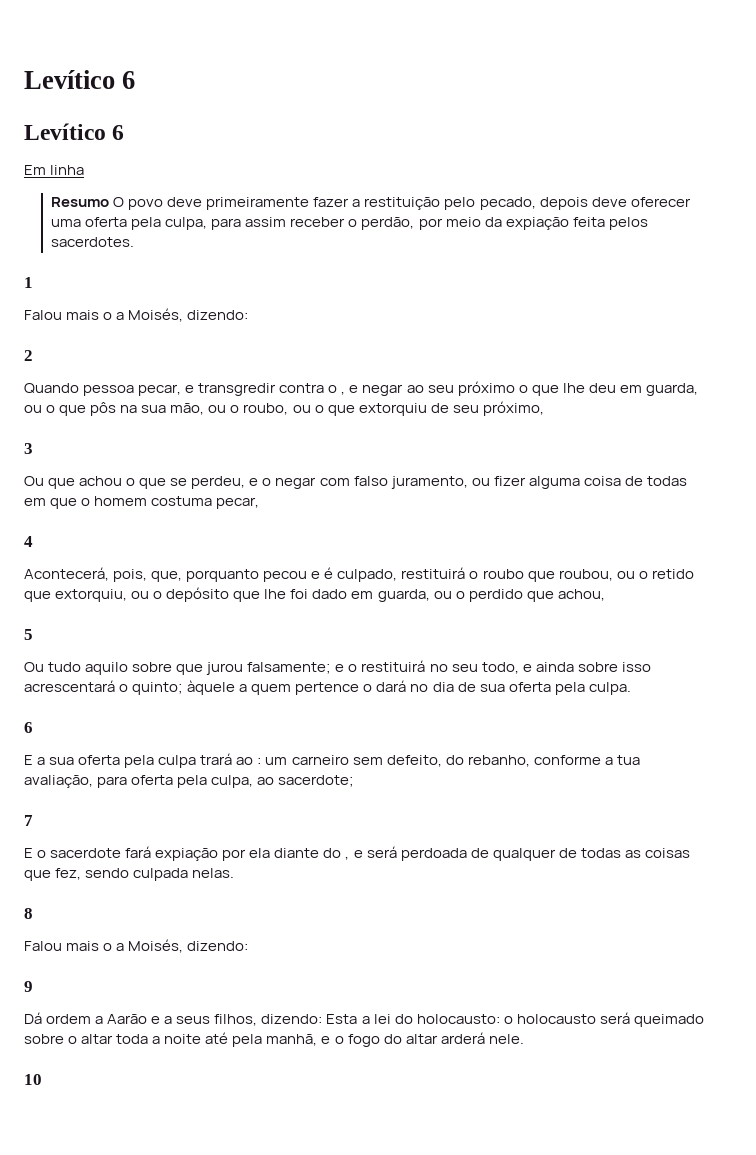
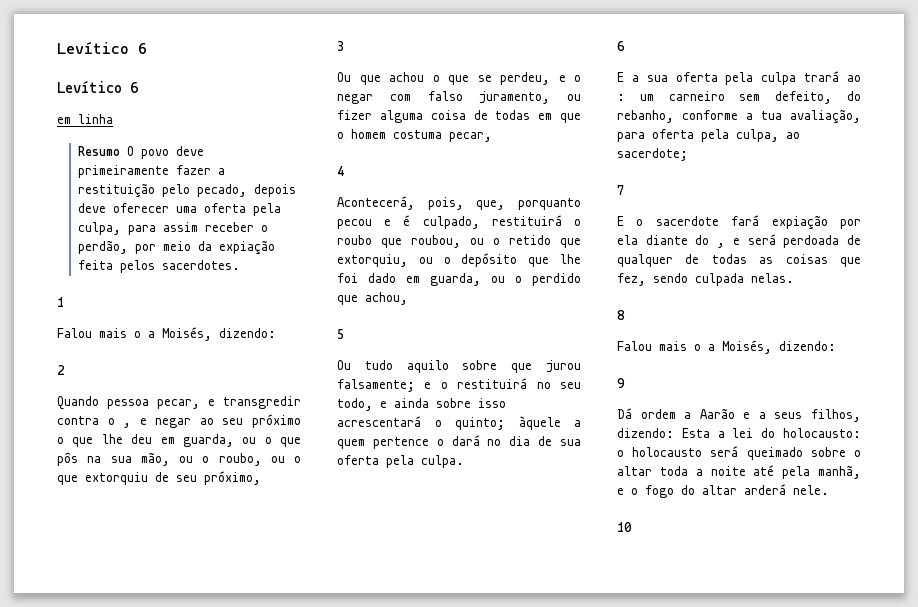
[24,165,46,175] Em -> [57,117,71,124] em

